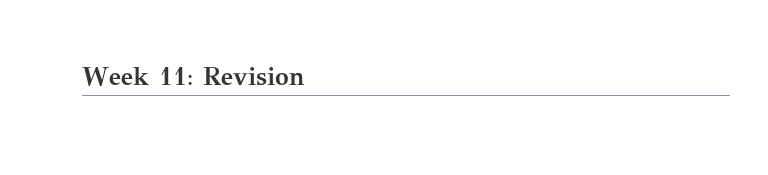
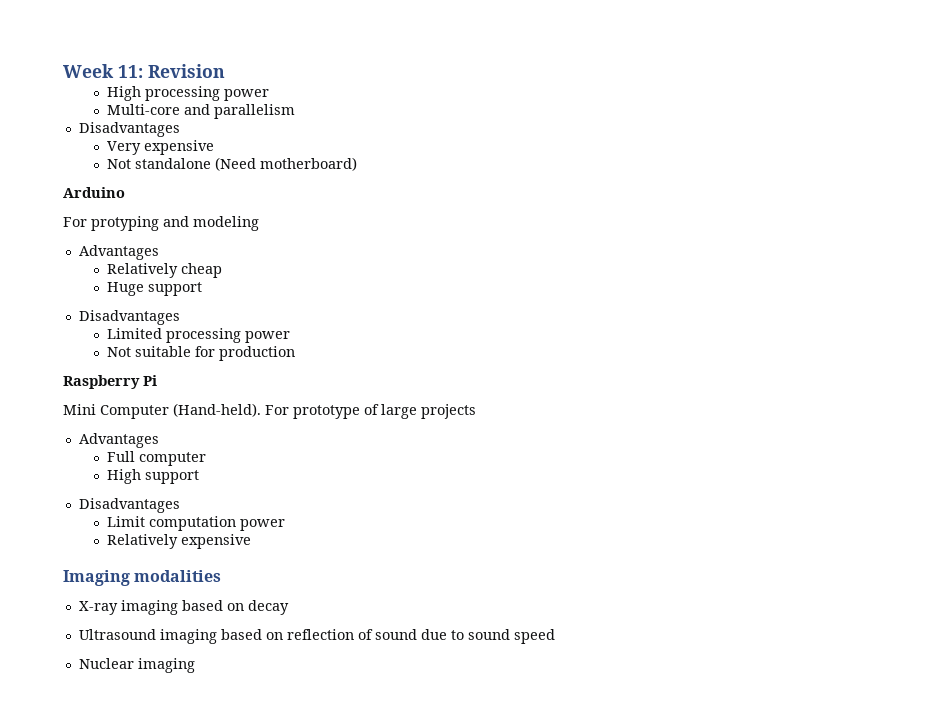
(305, 76) none -> [107,86,270,101] [107,104,296,119] [78,122,180,137] [107,140,215,155] [107,157,358,171] [63,187,125,198] [63,216,259,231] [78,245,159,260] [107,263,223,278] [107,282,203,296] [78,310,180,325] [107,328,291,343] [107,346,296,361] [63,375,157,389] [63,403,476,419] [78,433,159,448] [107,451,207,466] [107,469,200,484] [78,498,180,513] [107,516,286,531] [107,534,252,549] [63,570,222,586] [78,600,289,615] [78,629,555,644] [78,658,195,673] // High processing power // Multi-core and parallelism // Disadvantages // Very expensive // Not standalone (Need motherboard) // Arduino // For protyping and modeling // Advantages // Relatively cheap // Huge support // Disadvantages // Limited processing power // Not suitable for production // Raspberry Pi // Mini Computer (Hand-held). For prototype of large projects // Advantages // Full computer // High support // Disadvantages // Limit computation power // Relatively expensive // Imaging modalities // X-ray imaging based on decay // Ultrasound imaging based on reflection of sound due to sound speed // Nuclear imaging

